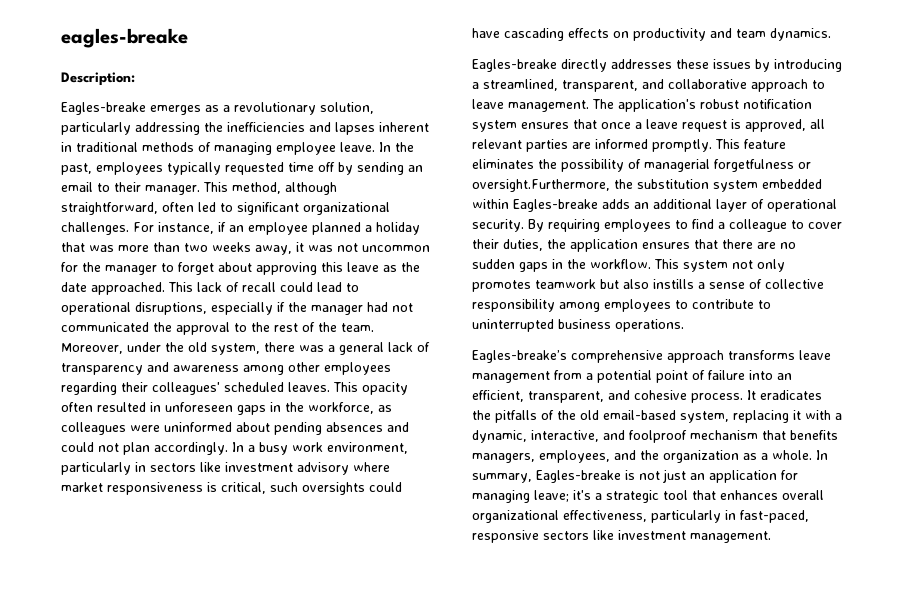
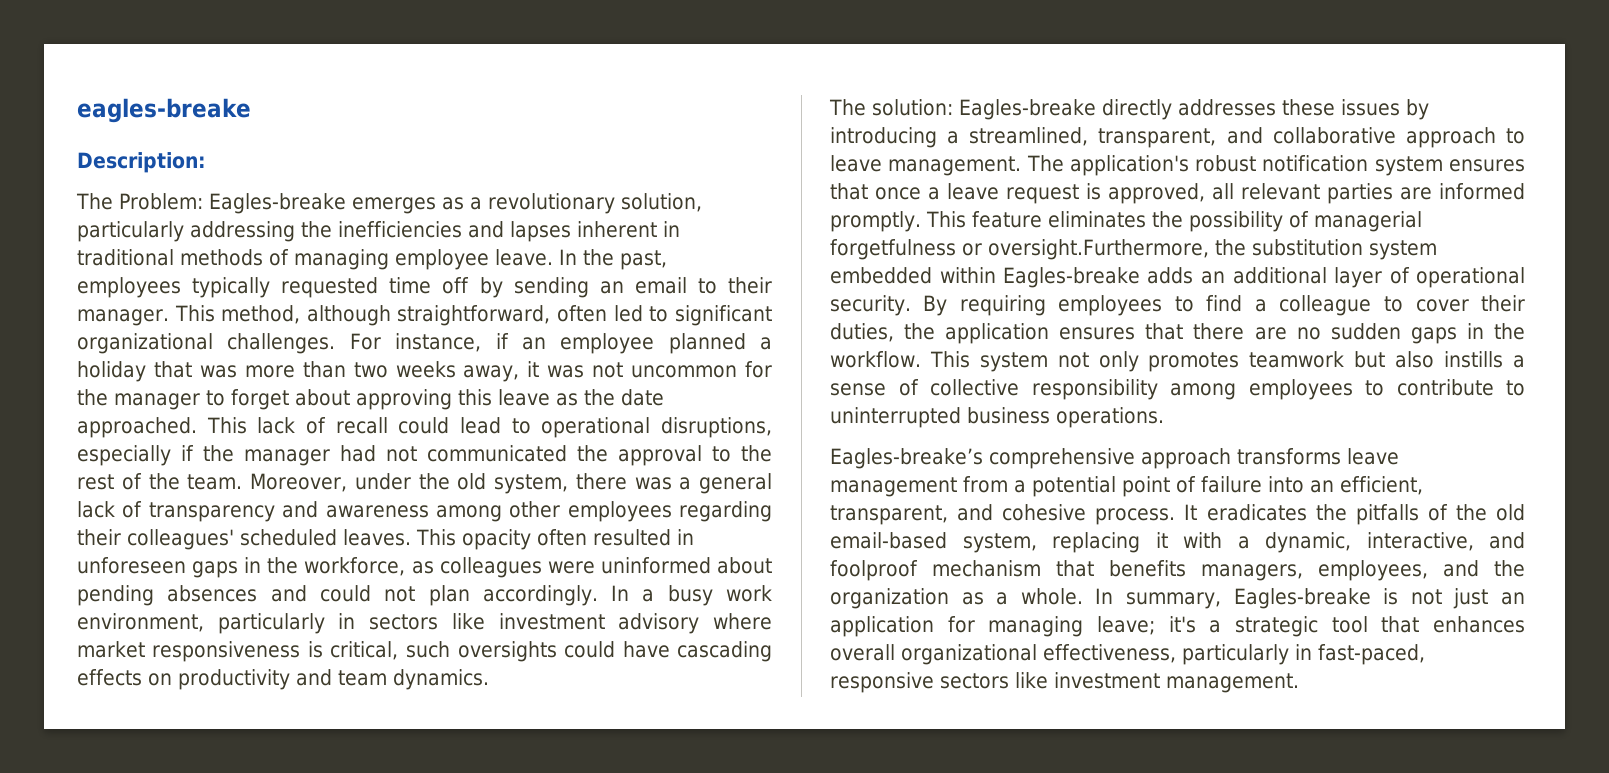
(135, 79) none -> [76,193,203,210] The Problem:
(831, 34) none -> [829,99,953,116] The solution:

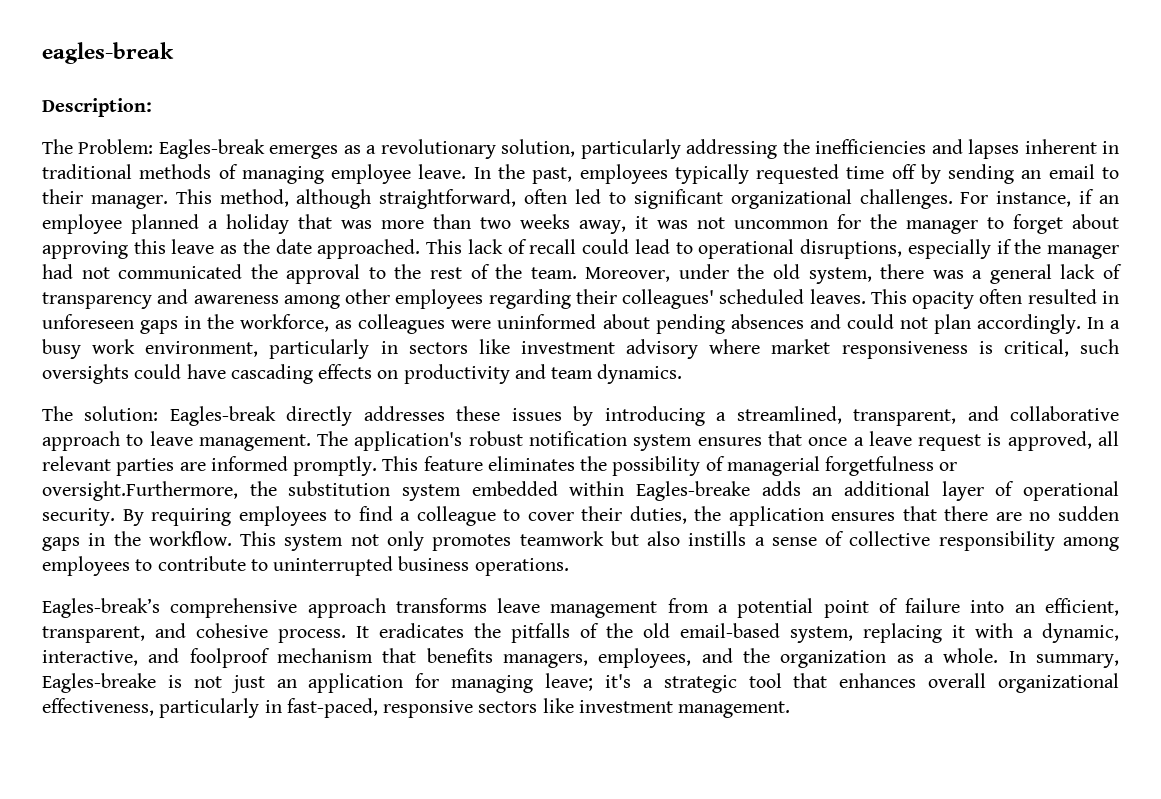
[77,98,251,123] eagles-breake -> [42,42,174,64] eagles-break
[209,193,346,214] Eagles-breake -> [158,139,265,159] Eagles-break
[959,99,1096,120] Eagles-breake -> [169,406,276,426] Eagles-break
[830,448,983,469] Eagles-breake’s -> [42,598,160,618] Eagles-break’s

